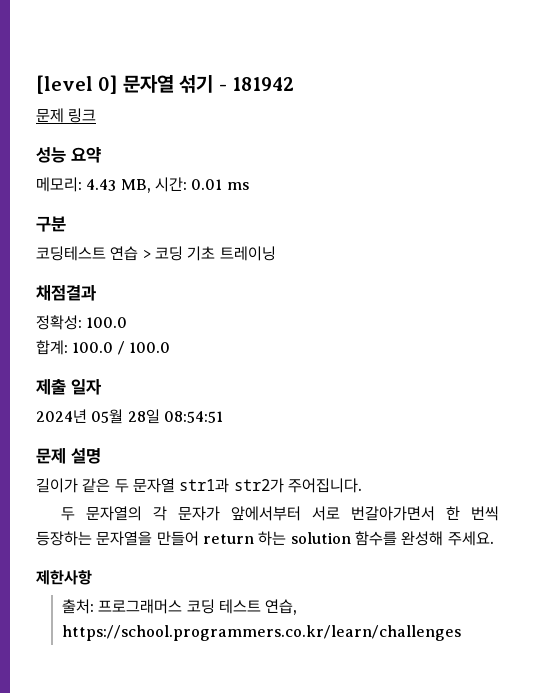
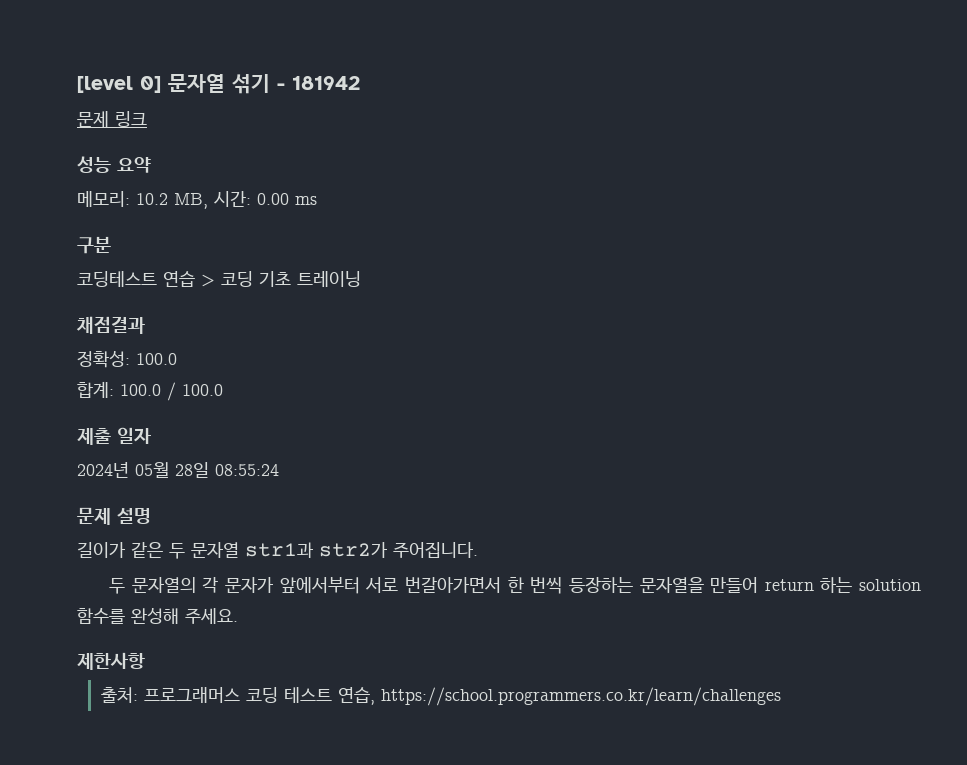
[86,179,117,191] 4.43 -> [136,193,168,205] 10.2
[191,179,223,190] 0.01 -> [257,193,289,205] 0.00
[163,411,223,423] 08:54:51 -> [215,464,279,476] 08:55:24

